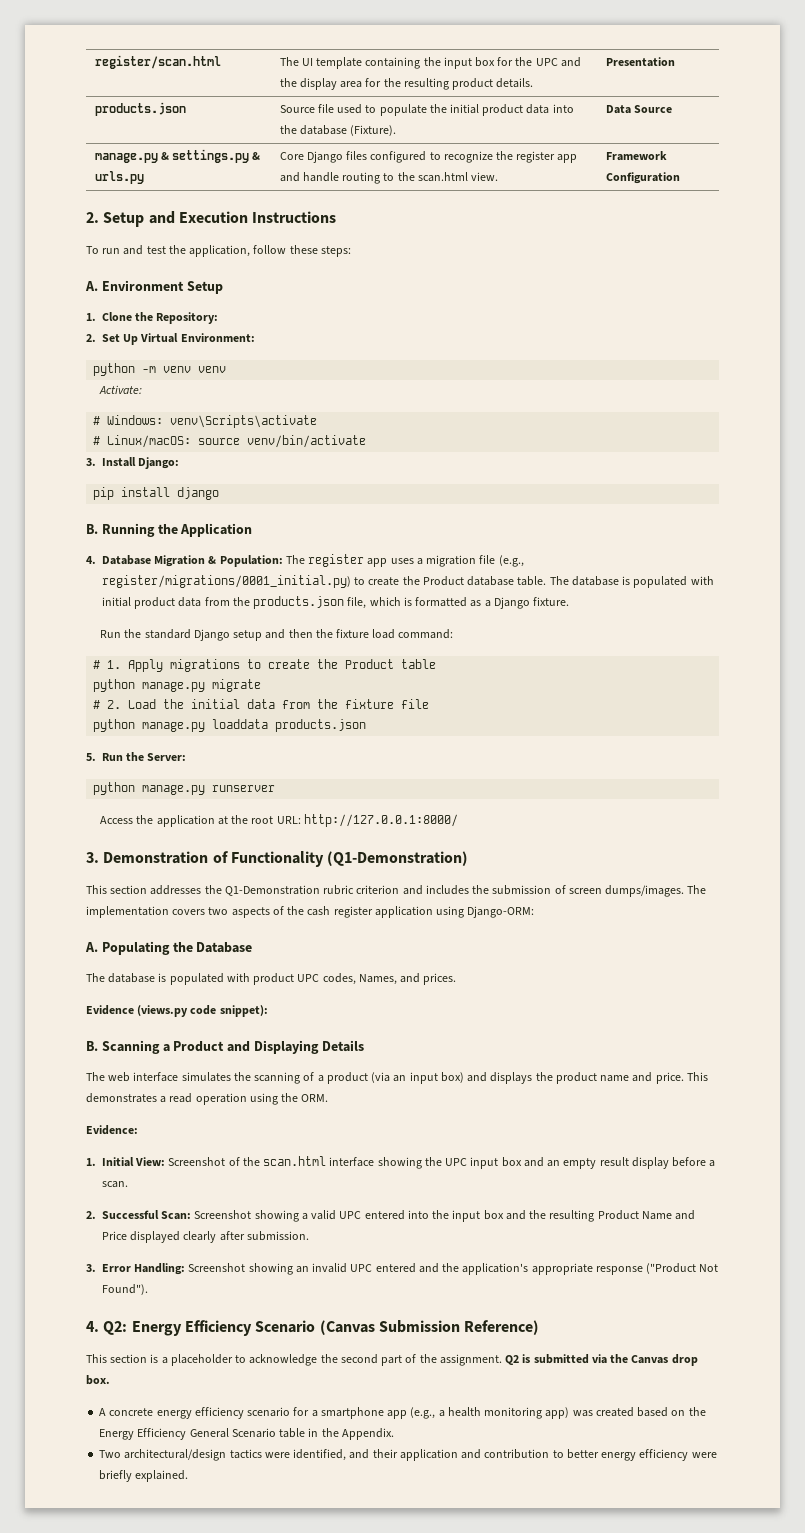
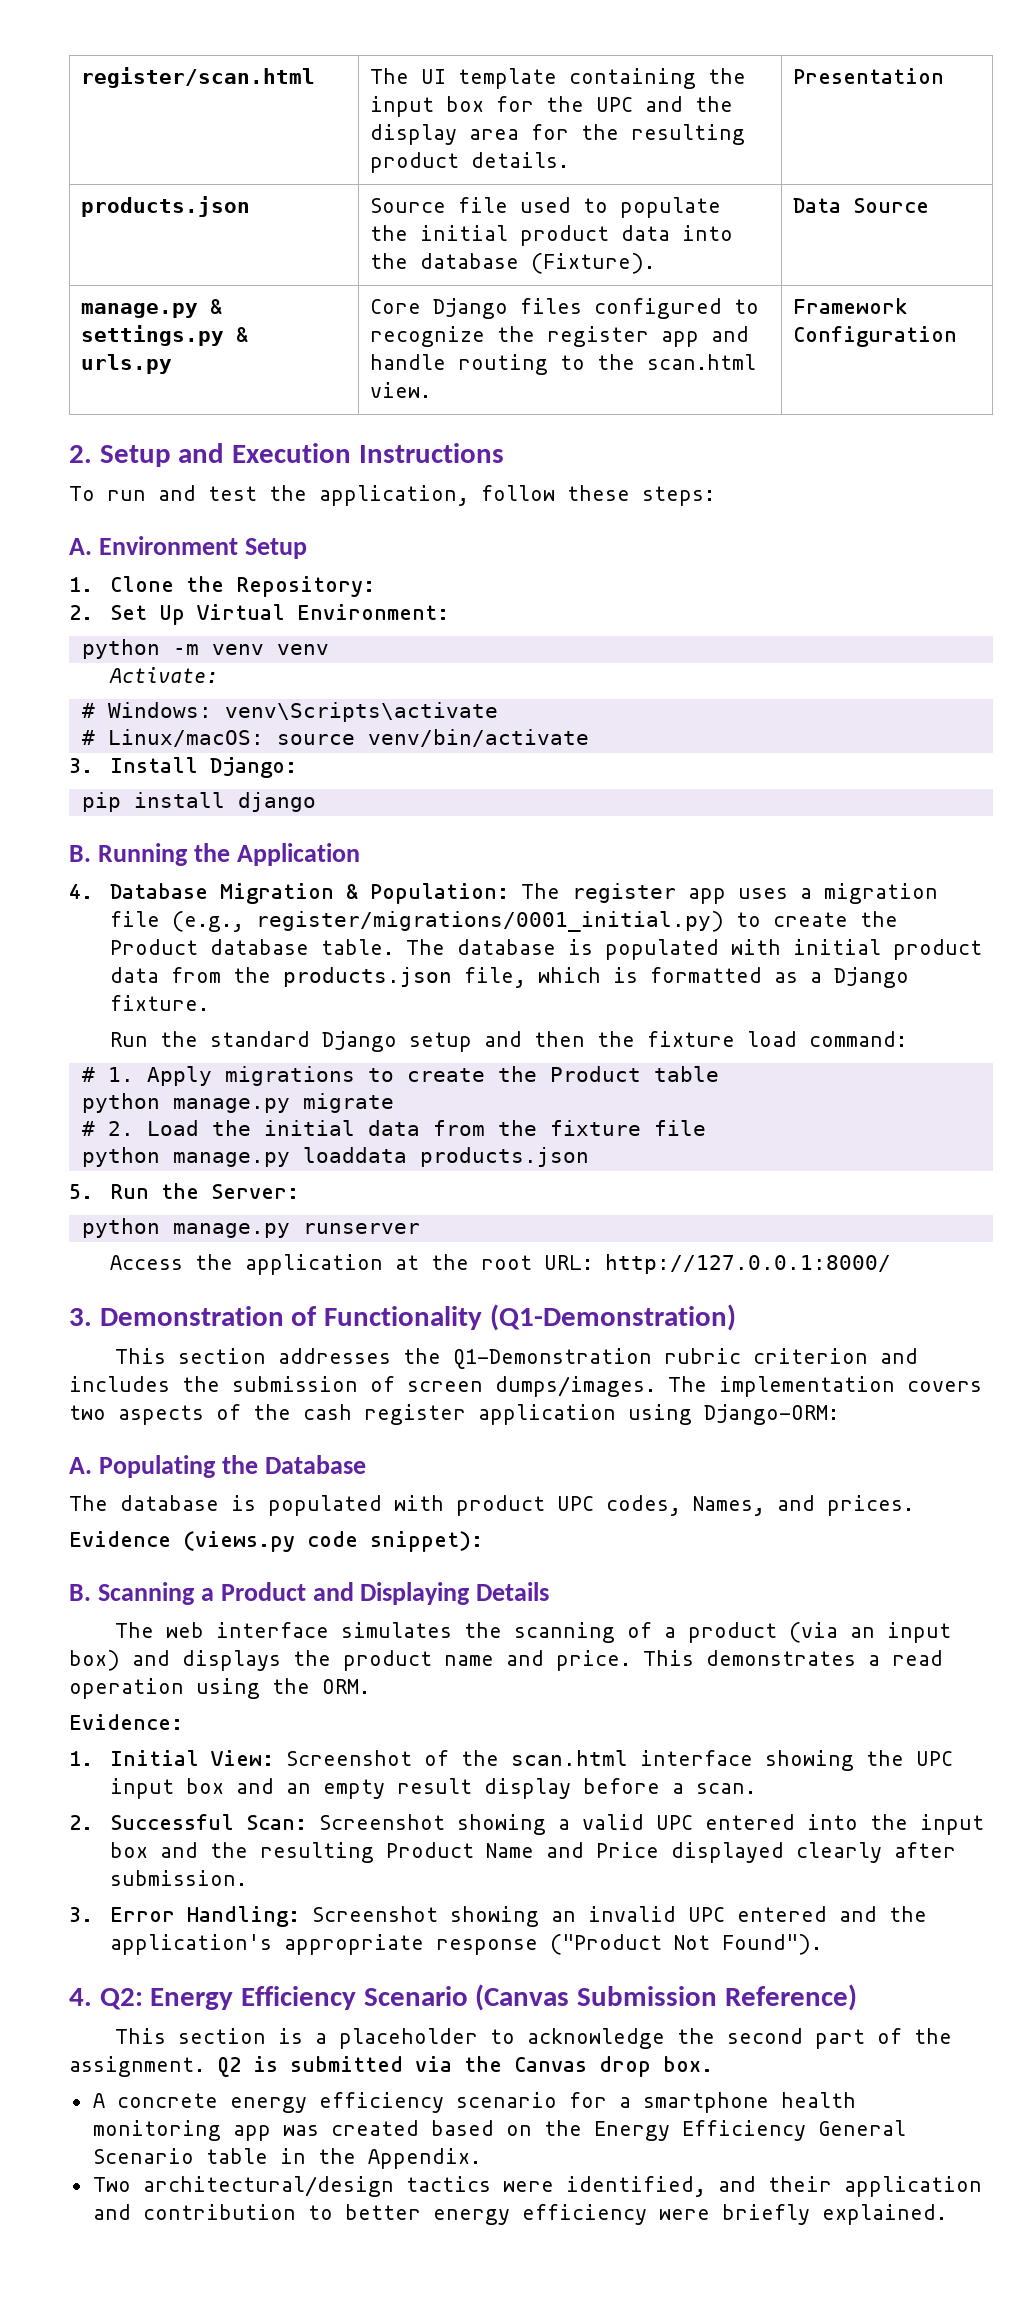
[387,1407,445,1419] app (e.g., a -> (769, 2102) none
[545,1407,570,1419] app) -> [232,2125,271,2141] app

